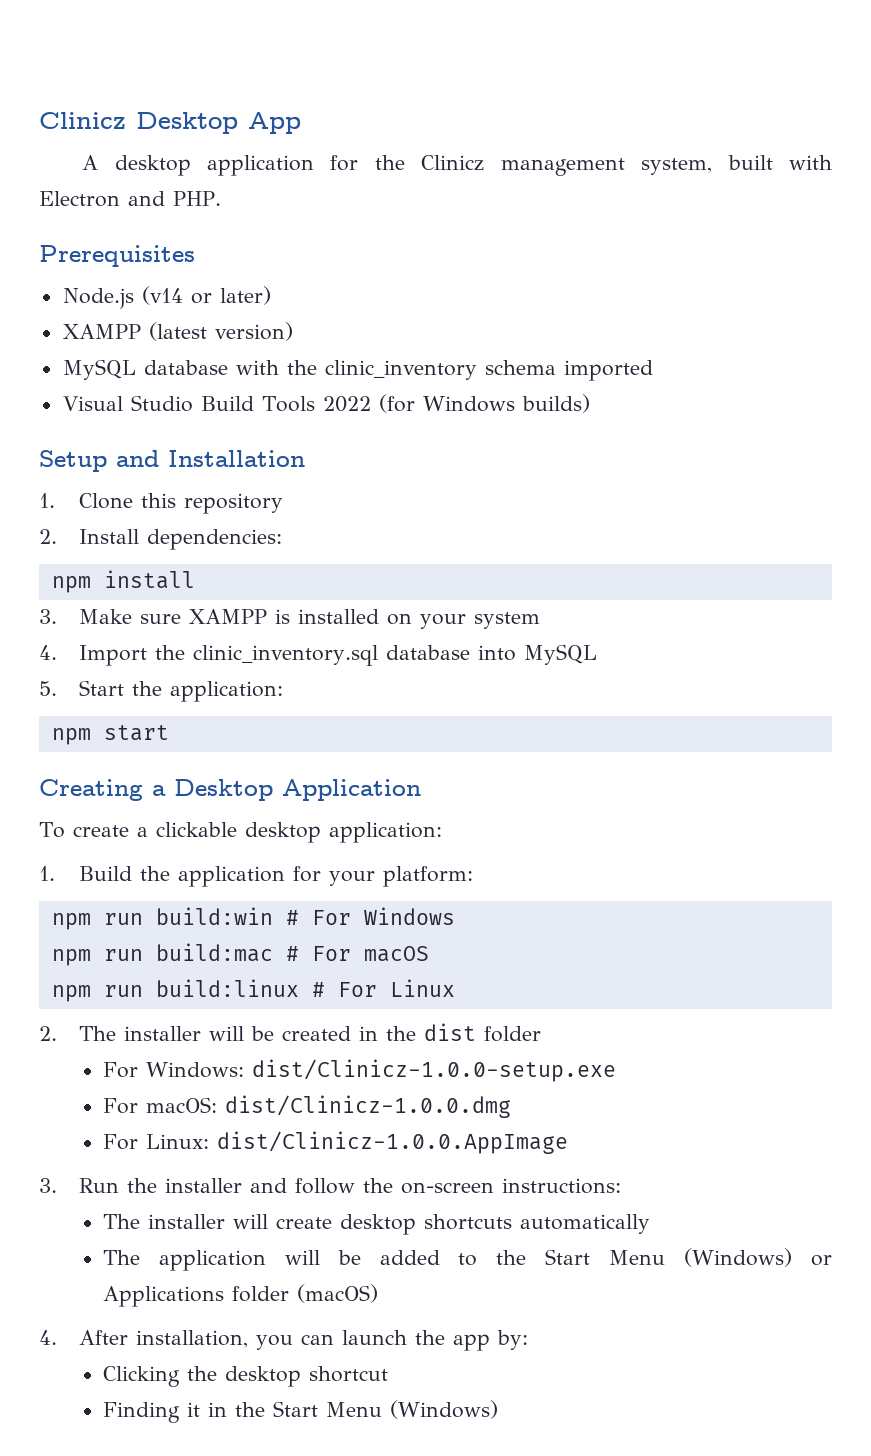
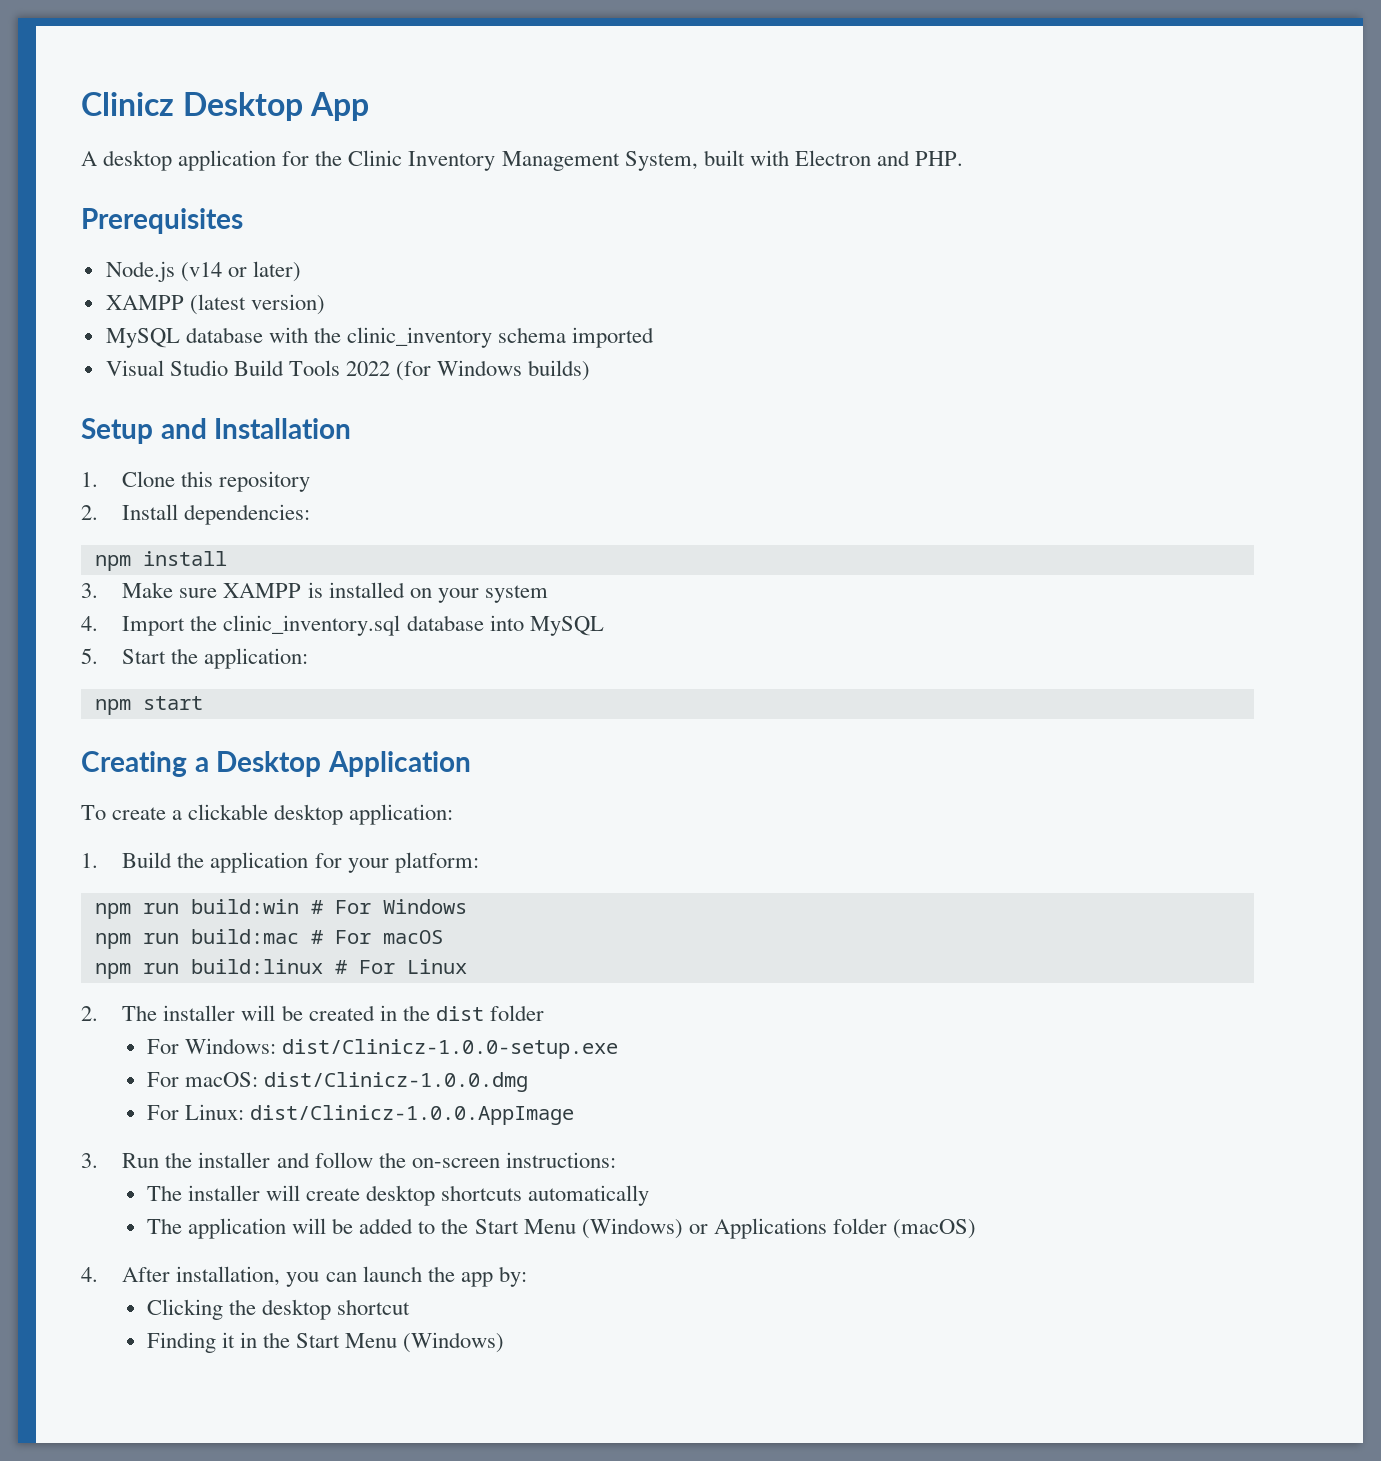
[421,155,713,176] Clinicz management system, -> [348,150,698,171] Clinic Inventory Management System,

